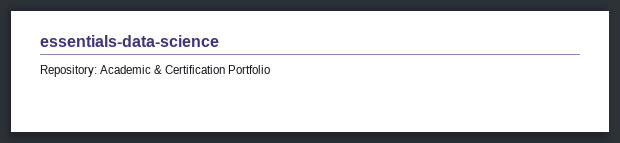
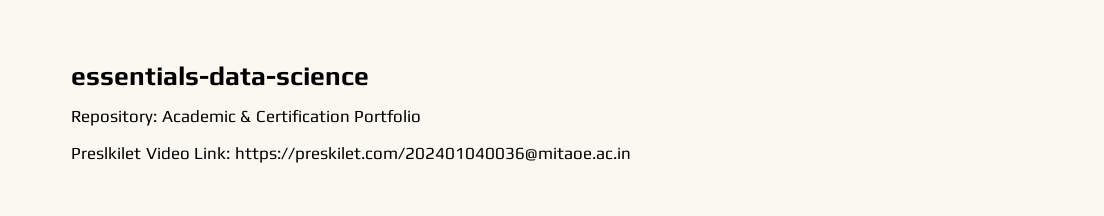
(271, 69) none -> [71,147,631,163] // Preslkilet Video Link: https://preskilet.com/202401040036@mitaoe.ac.in

